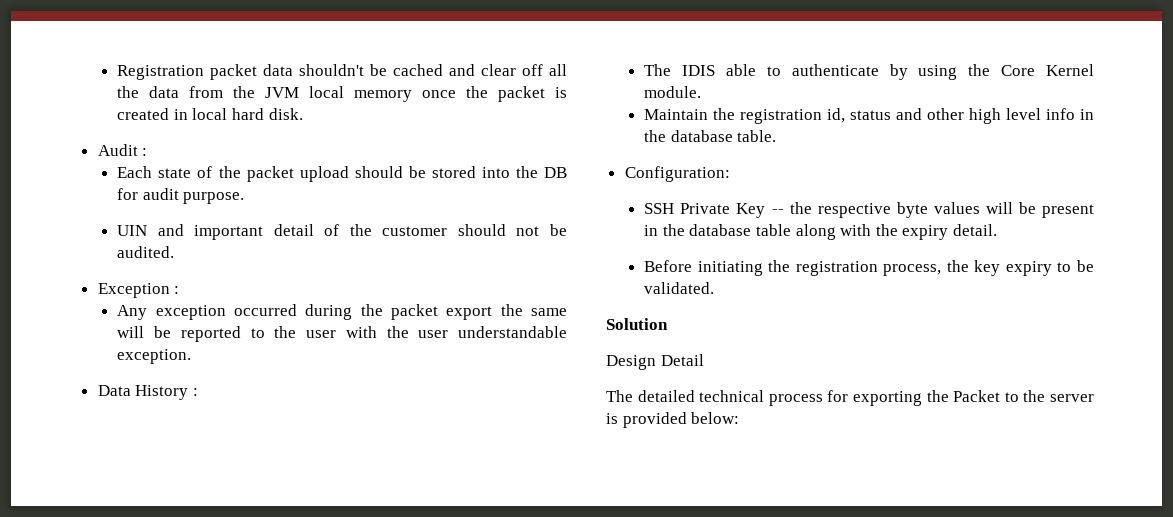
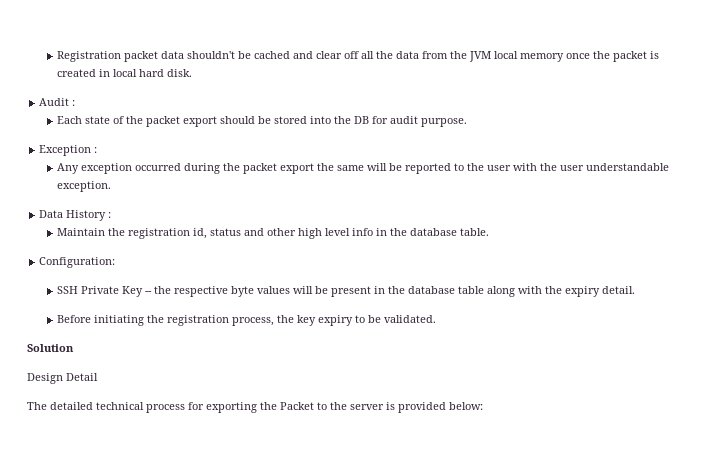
[299,166,349,182] upload -> [183,116,218,127] export
[117,224,567,240] [117,246,175,258] // UIN and important detail of the customer should not be audited. -> (468, 122) none
[644,64,1094,80] [644,86,702,98] // The IDIS able to authenticate by using the Core Kernel module. -> (112, 215) none

